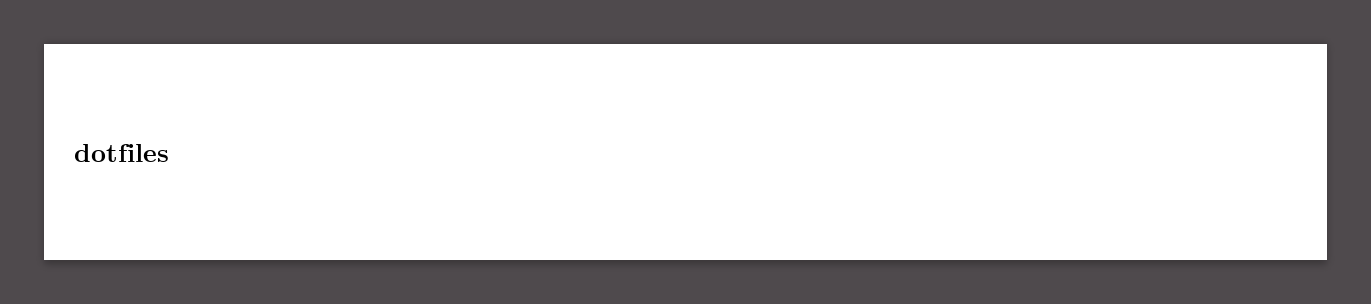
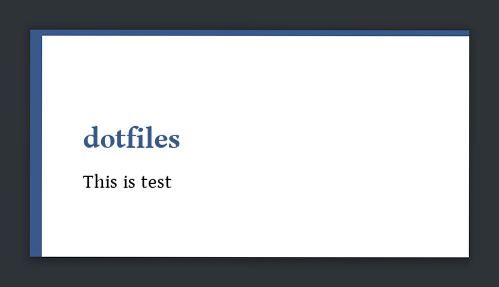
(169, 153) none -> [82,173,172,188] // This is test

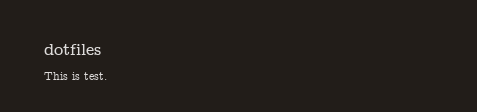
[139,175,172,188] test -> [84,72,107,80] test.

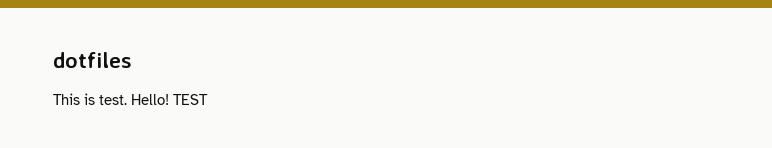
(107, 76) none -> [131,94,208,105] Hello! TEST

